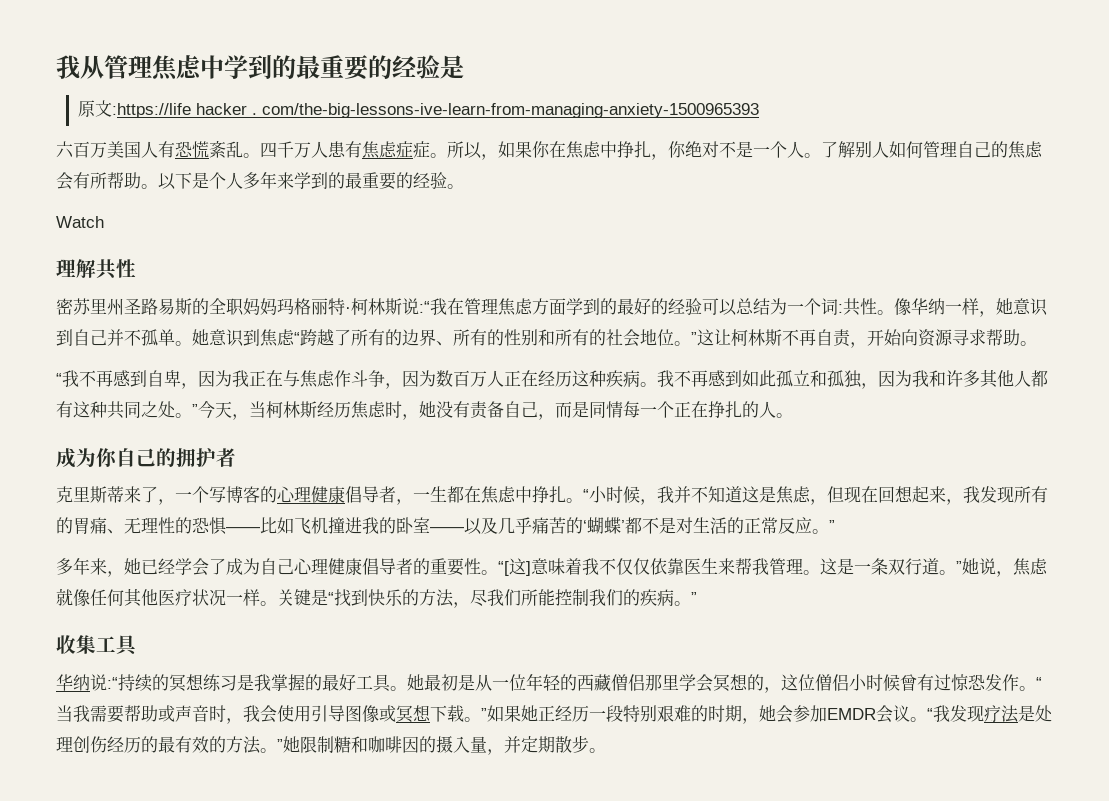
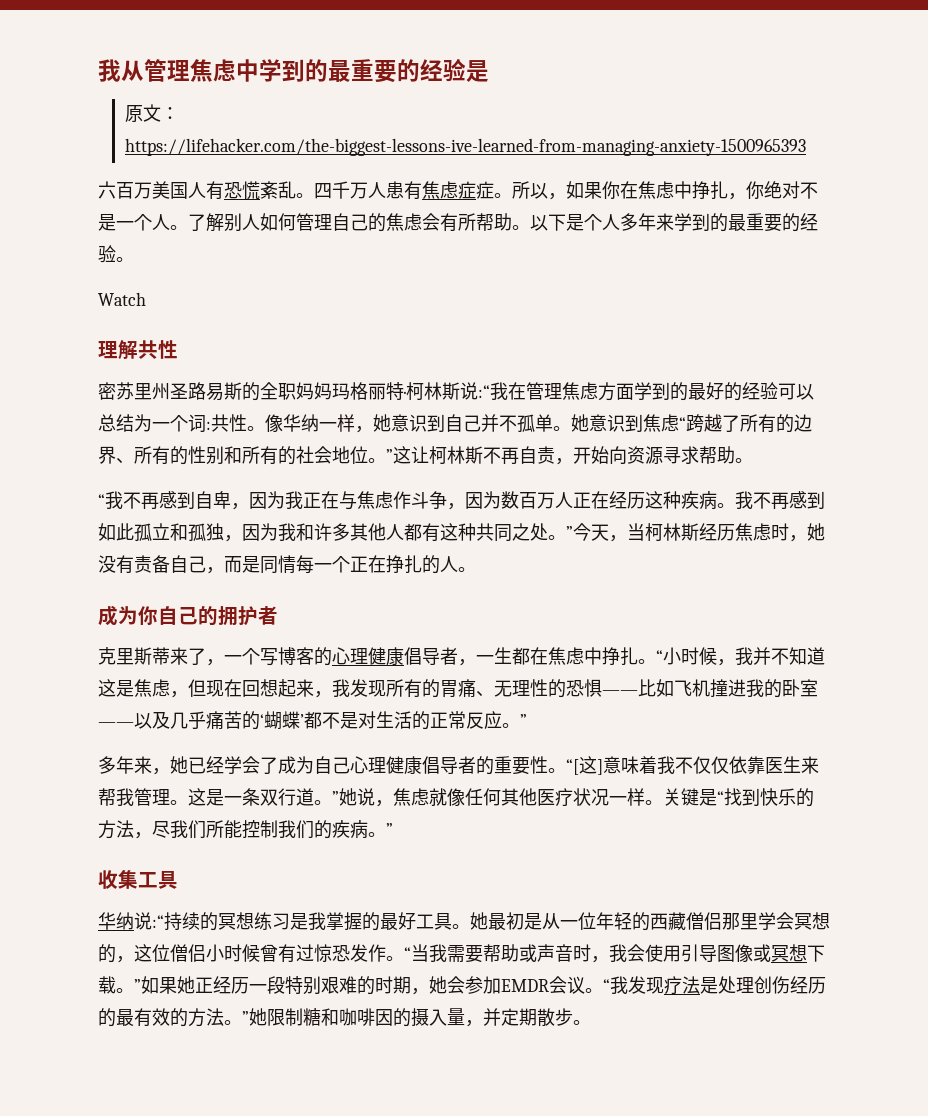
[112,103,760,118] :https://life hacker . com/the-big-lessons-ive-learn-from-managing-anxiety-1500965393 -> [160,107,179,120] [124,138,806,156] ：https://lifehacker.com/the-biggest-lessons-ive-learned-from-managing-anxiety-1500965393

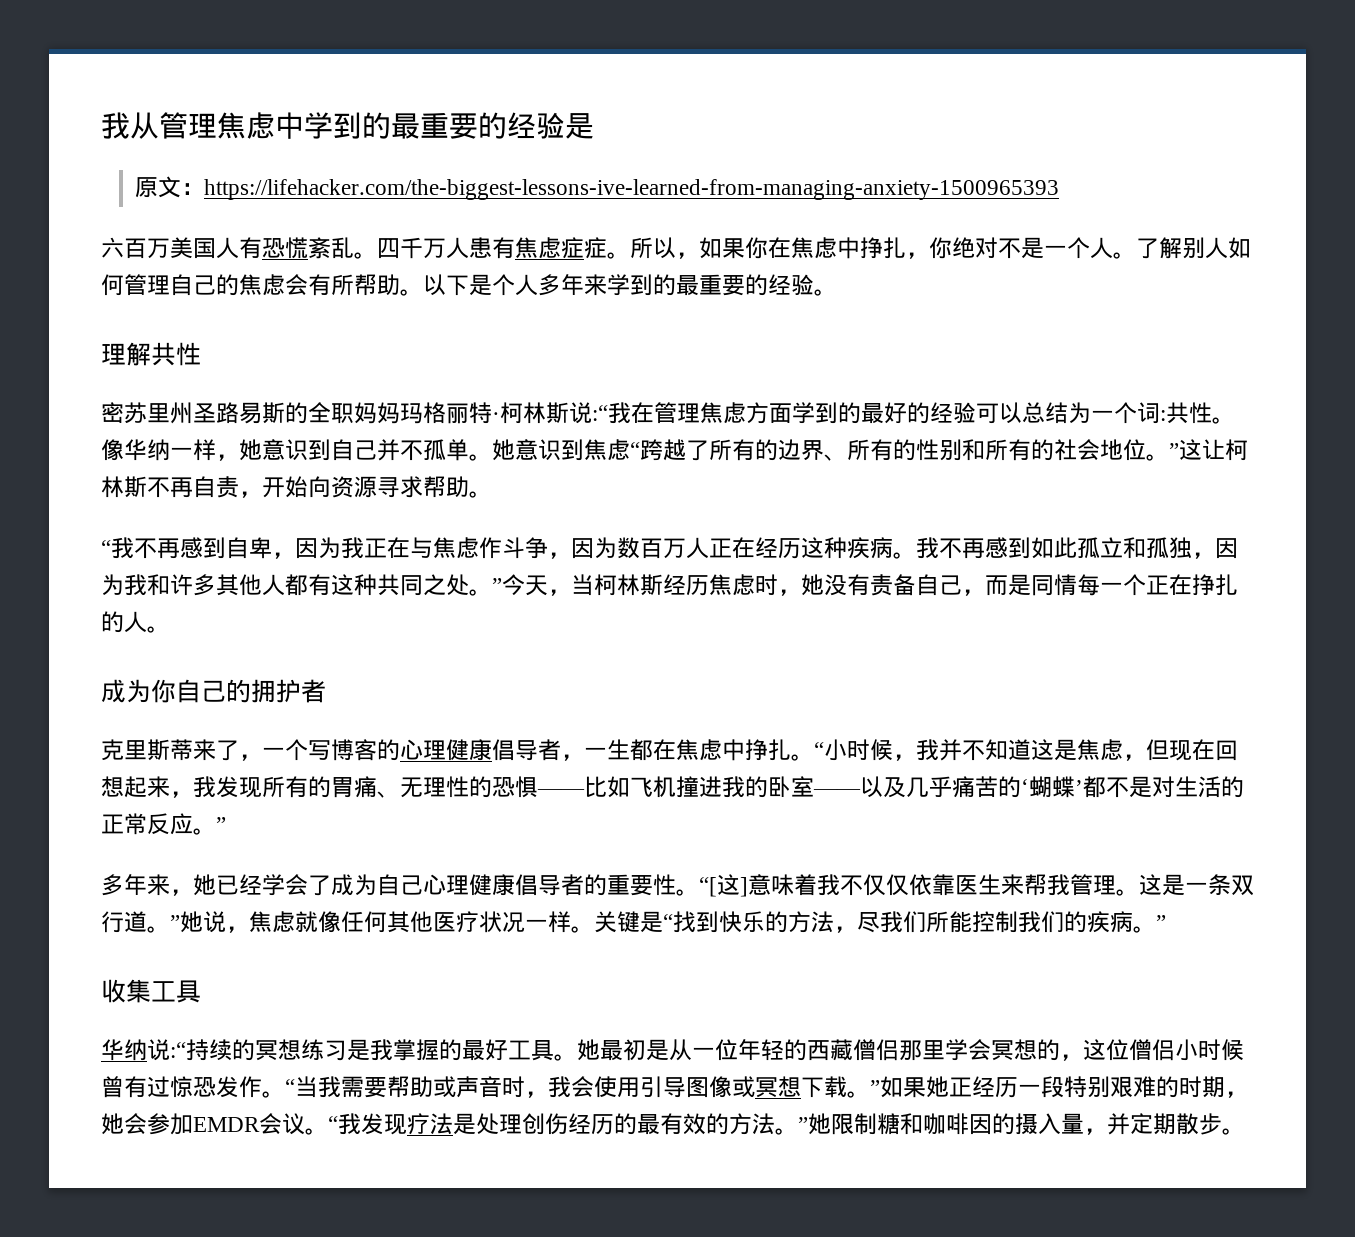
[98,292,146,306] // Watch -> (837, 292) none

